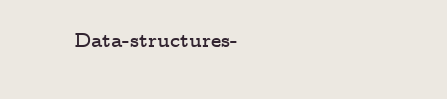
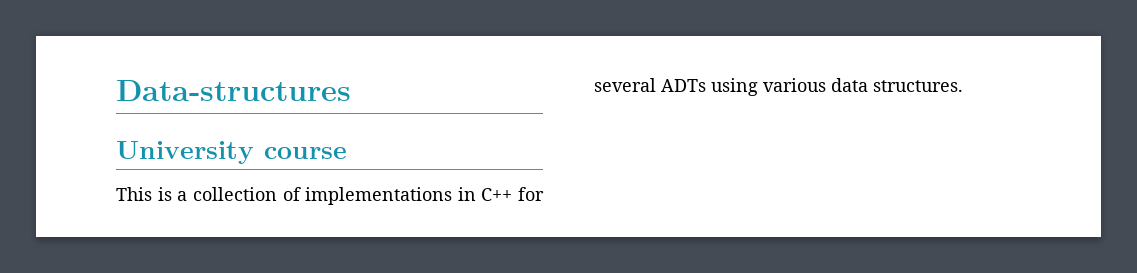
[74,33,238,47] Data-structures- -> [116,80,351,101] [116,141,347,164] [116,187,544,205] [594,78,963,96] Data-structures // University course // This is a collection of implementations in C++ for several ADTs using various data structures.

